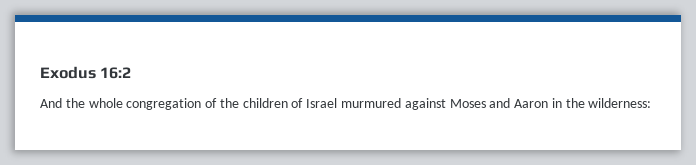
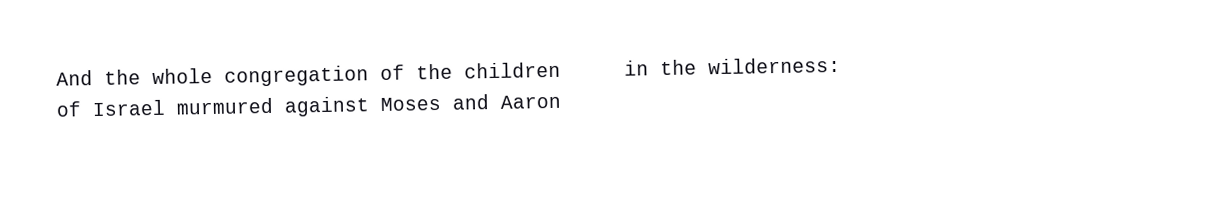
[40,66,132,79] Exodus 16:2 // -> (56, 78) none

